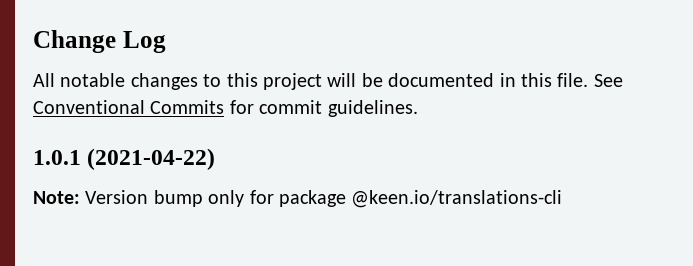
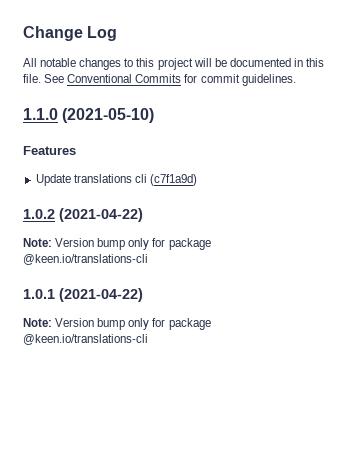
(418, 108) none -> [23,108,155,123] [23,146,76,155] [35,174,197,186] [23,208,143,222] [23,238,211,250] [23,254,148,265] // 1.1.0 (2021-05-10) // Features // Update translations cli (c7f1a9d) // 1.0.2 (2021-04-22) // Note: Version bump only for package @keen.io/translations-cli

